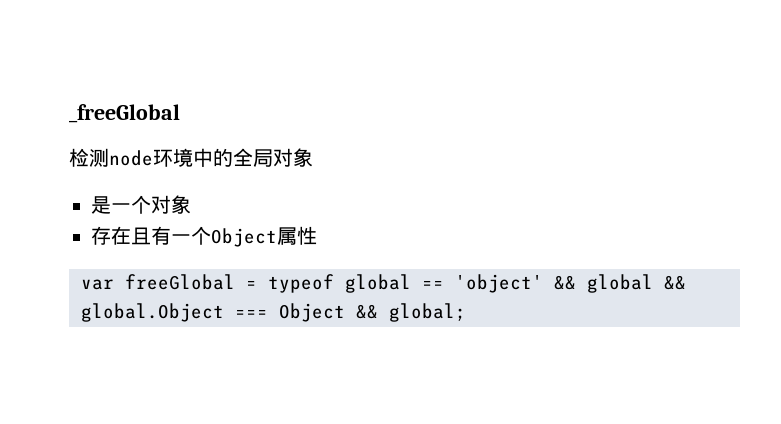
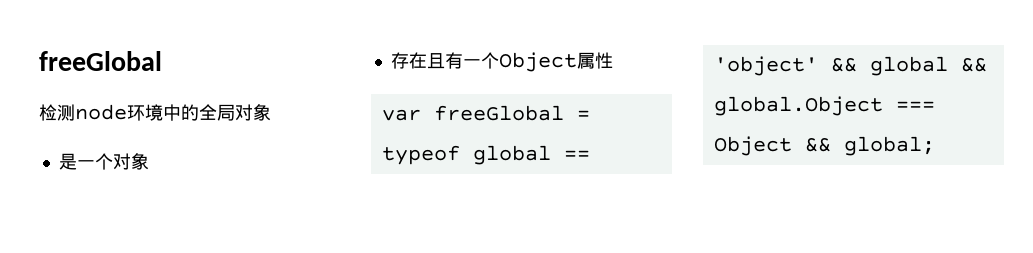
[69,104,180,123] _freeGlobal -> [39,51,162,71] freeGlobal

